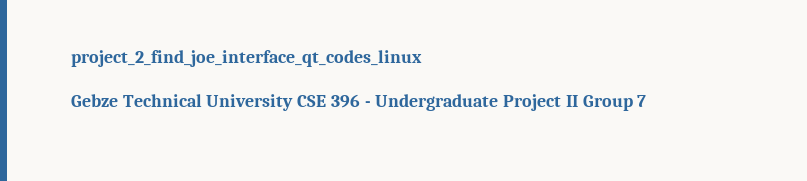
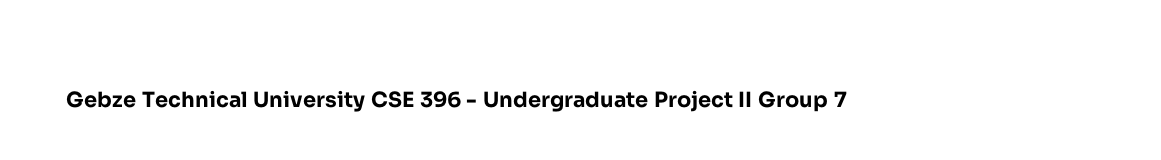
[71,50,422,67] project_2_find_joe_interface_qt_codes_linux // -> (66, 99) none

